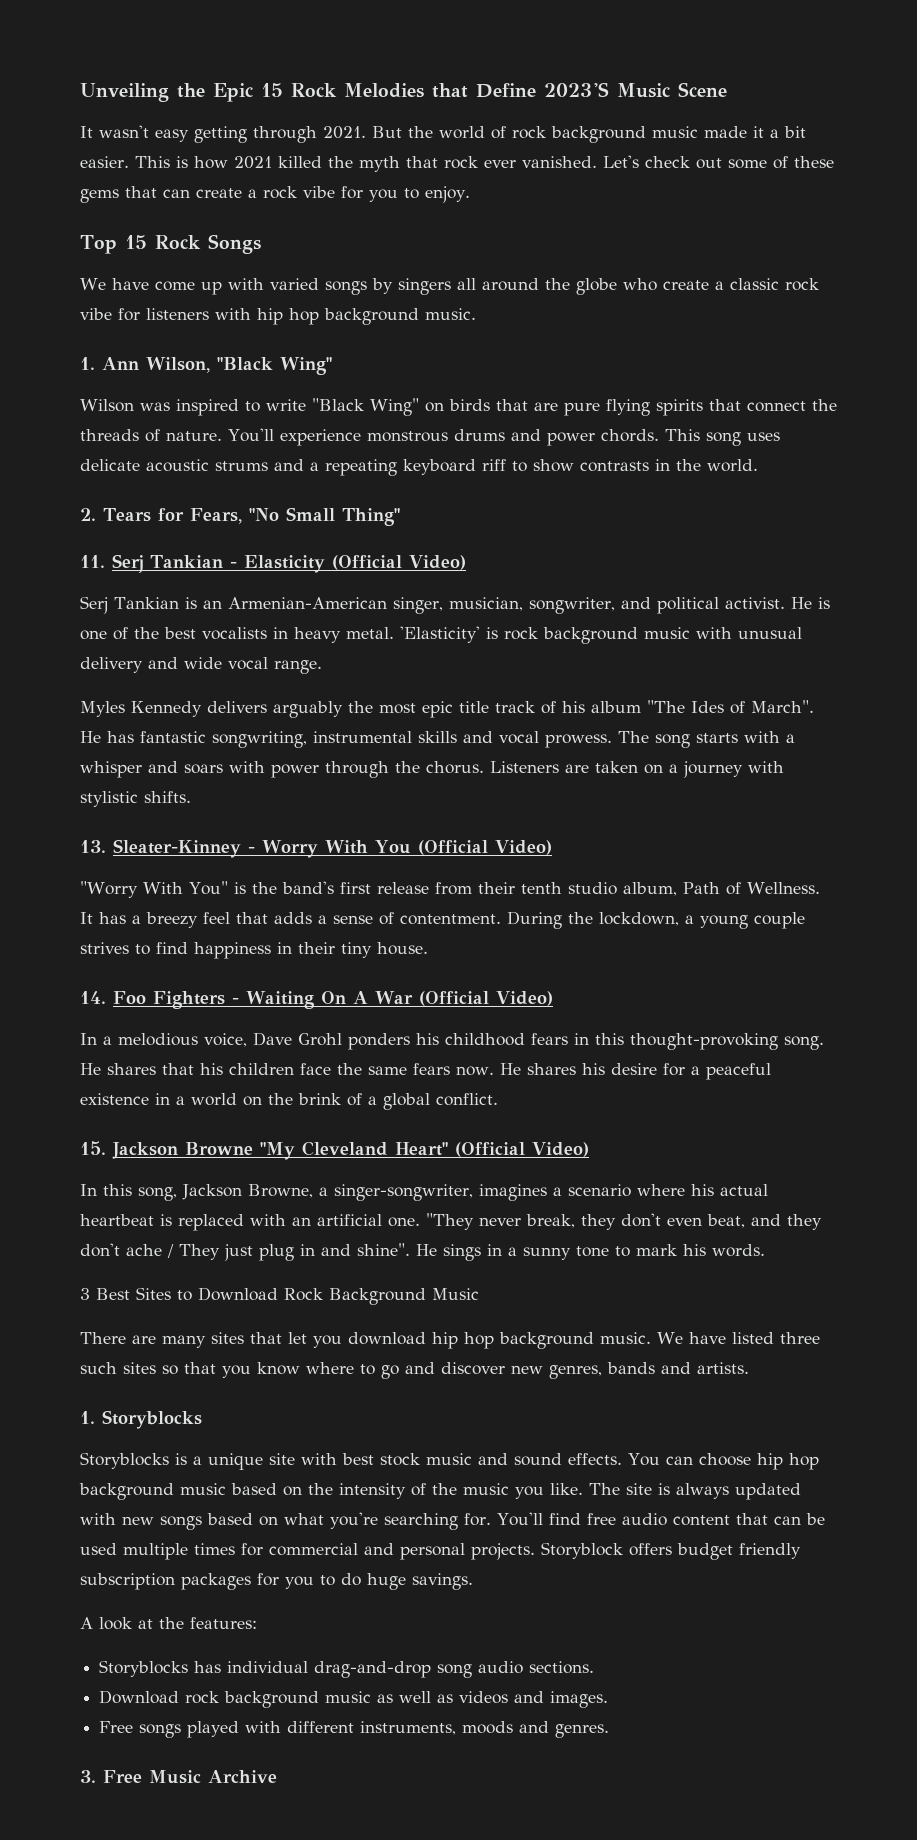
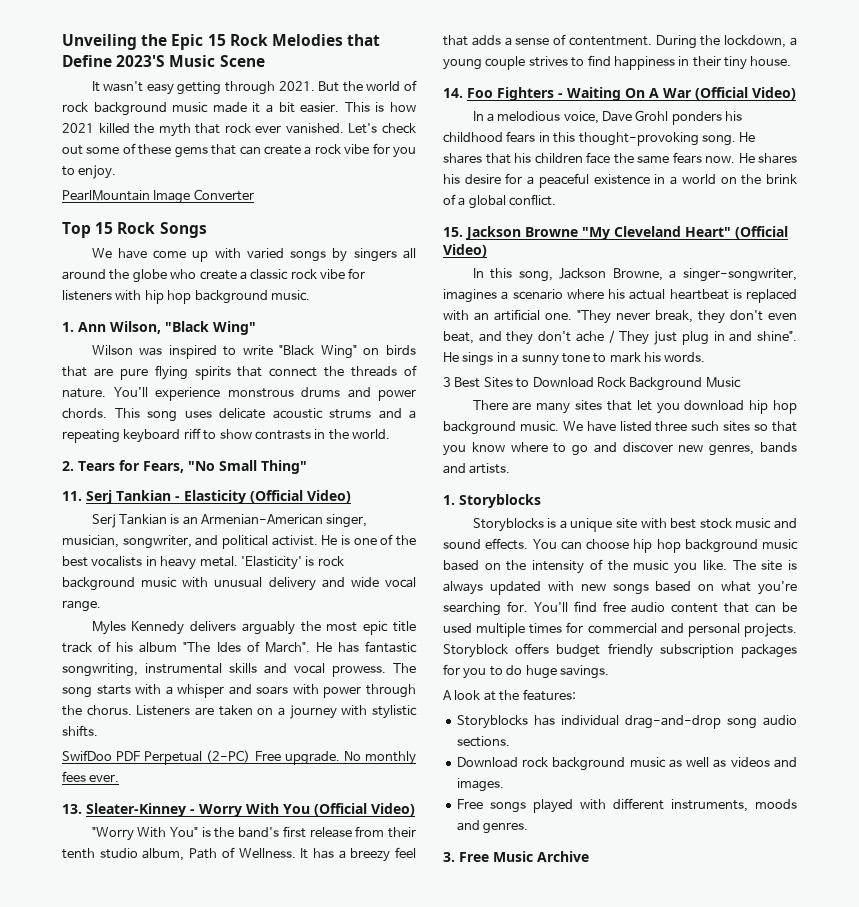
(470, 194) none -> [62,189,254,204] // PearlMountain Image Converter
(191, 797) none -> [62,750,416,765] [62,771,120,782] // SwifDoo PDF Perpetual (2-PC) Free upgrade. No monthly fees ever.

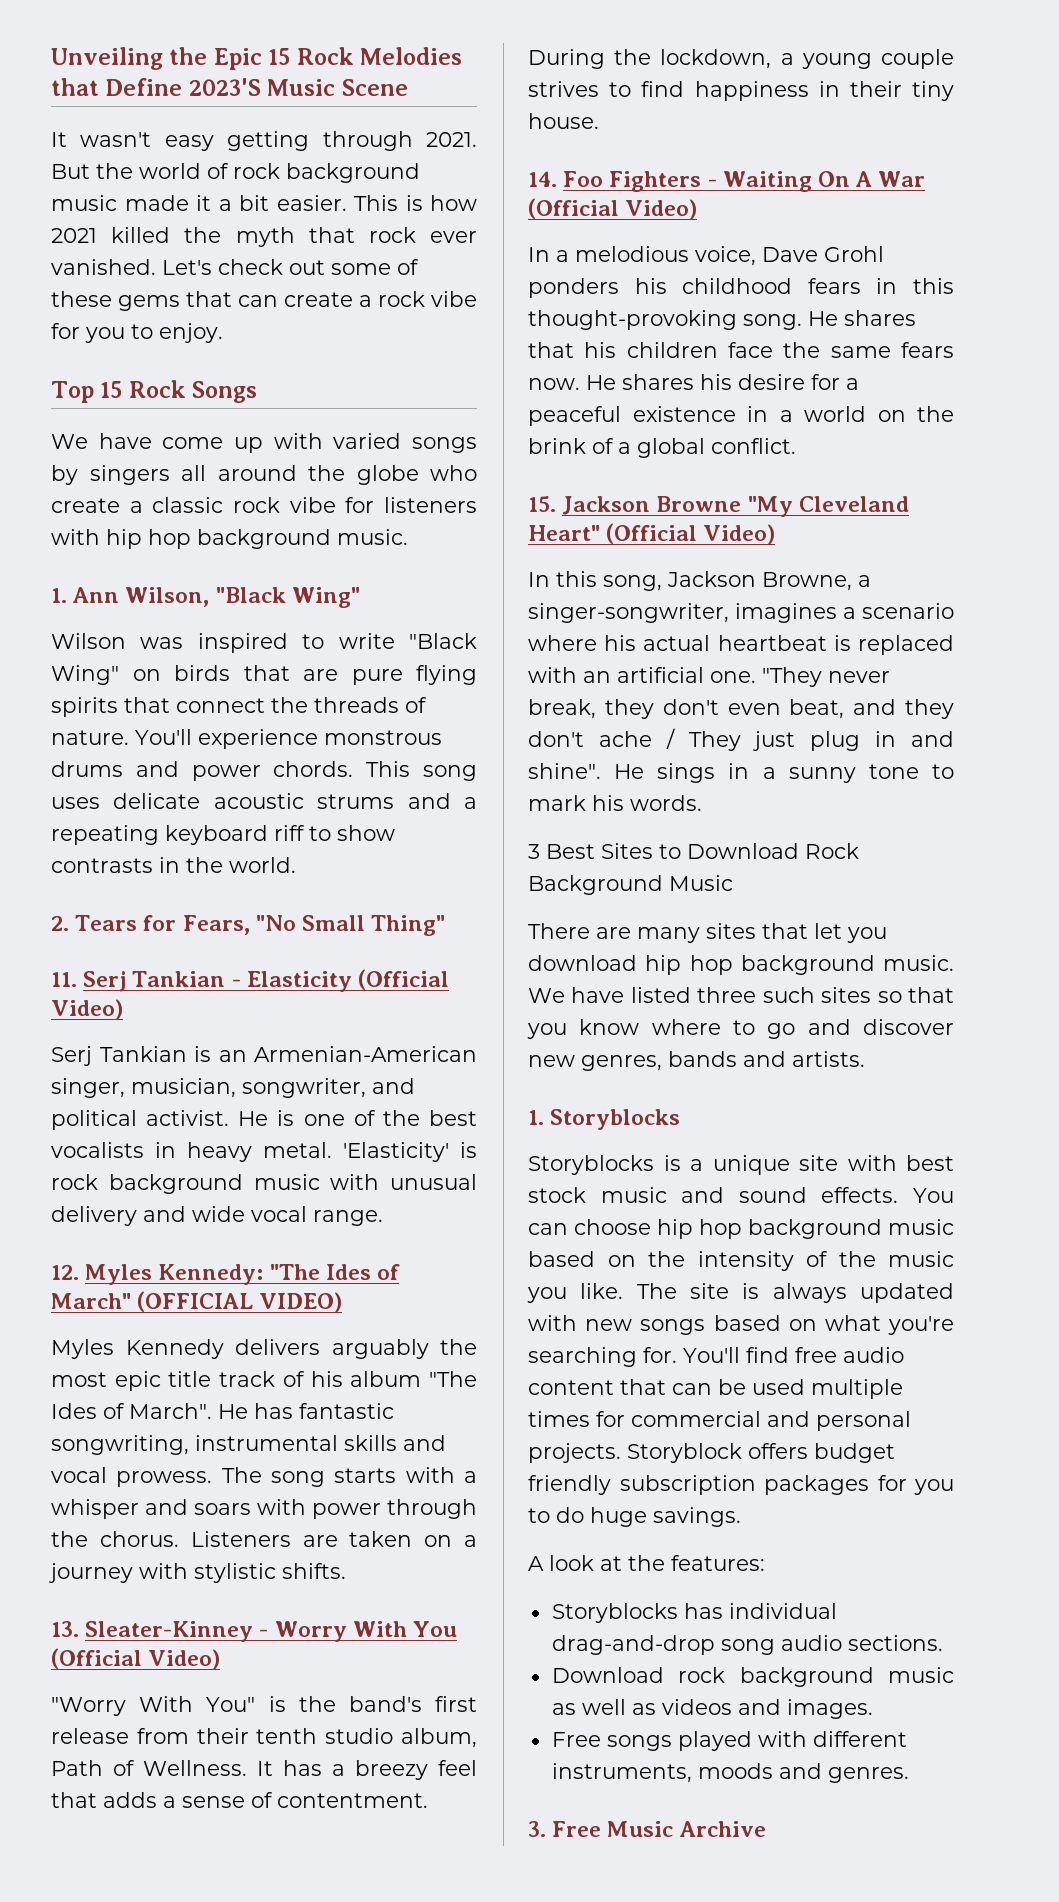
[62,189,254,204] // PearlMountain Image Converter -> (223, 333) none
(101, 606) none -> [51,1264,401,1285] [51,1291,343,1313] // 12. Myles Kennedy: "The Ides of March" (OFFICIAL VIDEO)
[62,750,416,765] [62,771,120,782] // SwifDoo PDF Perpetual (2-PC) Free upgrade. No monthly fees ever. -> (346, 1571) none

